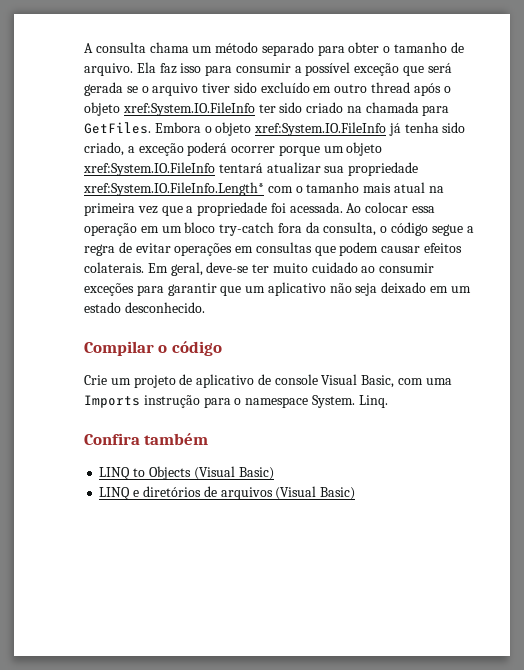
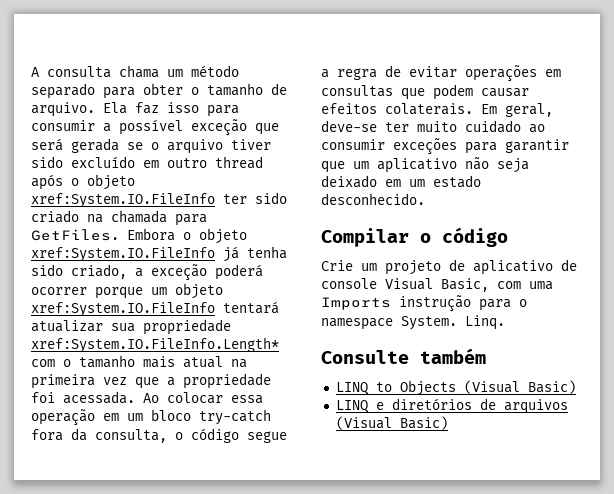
[84,433,140,445] Confira -> [321,350,409,364] Consulte

